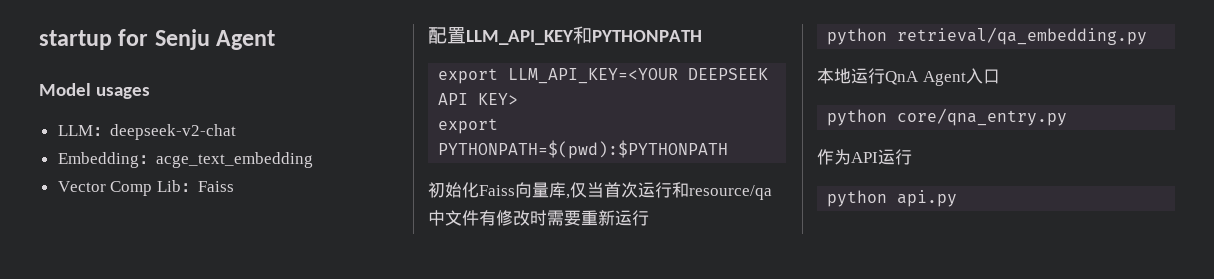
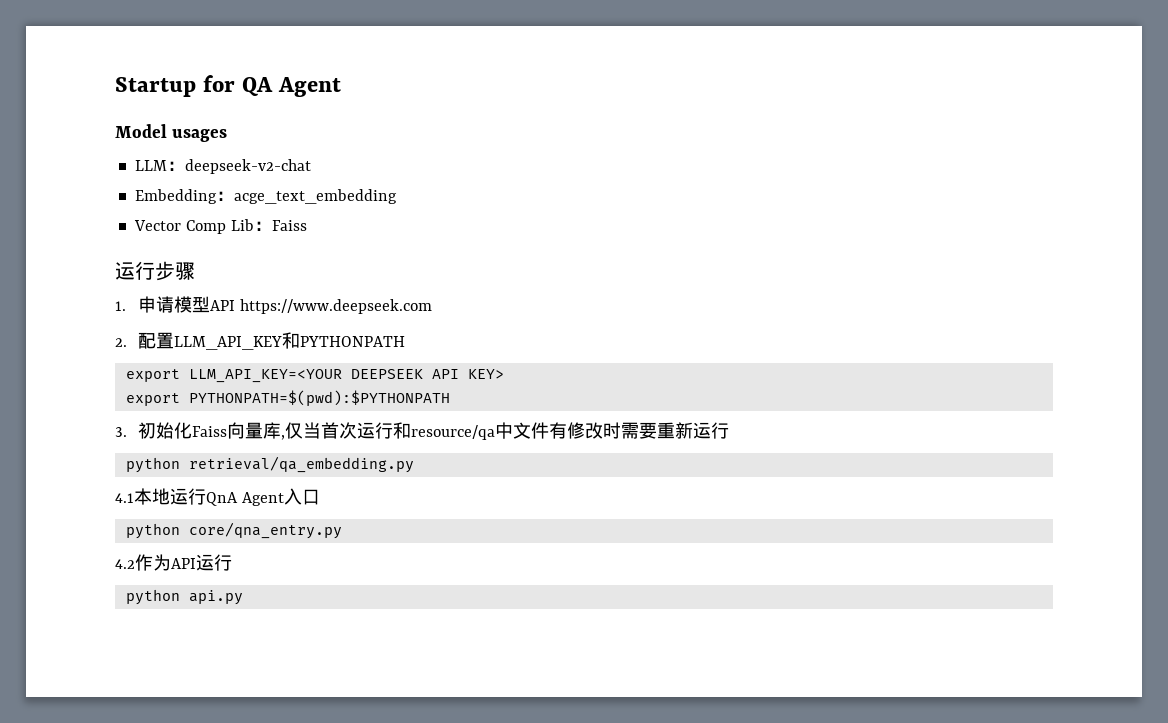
[39,29,210,50] startup for Senju -> [115,75,273,97] Startup for QA
(234, 186) none -> [115,261,195,281] [115,296,432,314] [115,338,127,347] 运行步骤 // 1.申请模型API https://www.deepseek.com // 2.
(729, 149) none -> [115,427,127,437] 3.
(1148, 36) none -> [115,493,134,503] 4.1
(1068, 117) none -> [115,559,135,569] 4.2

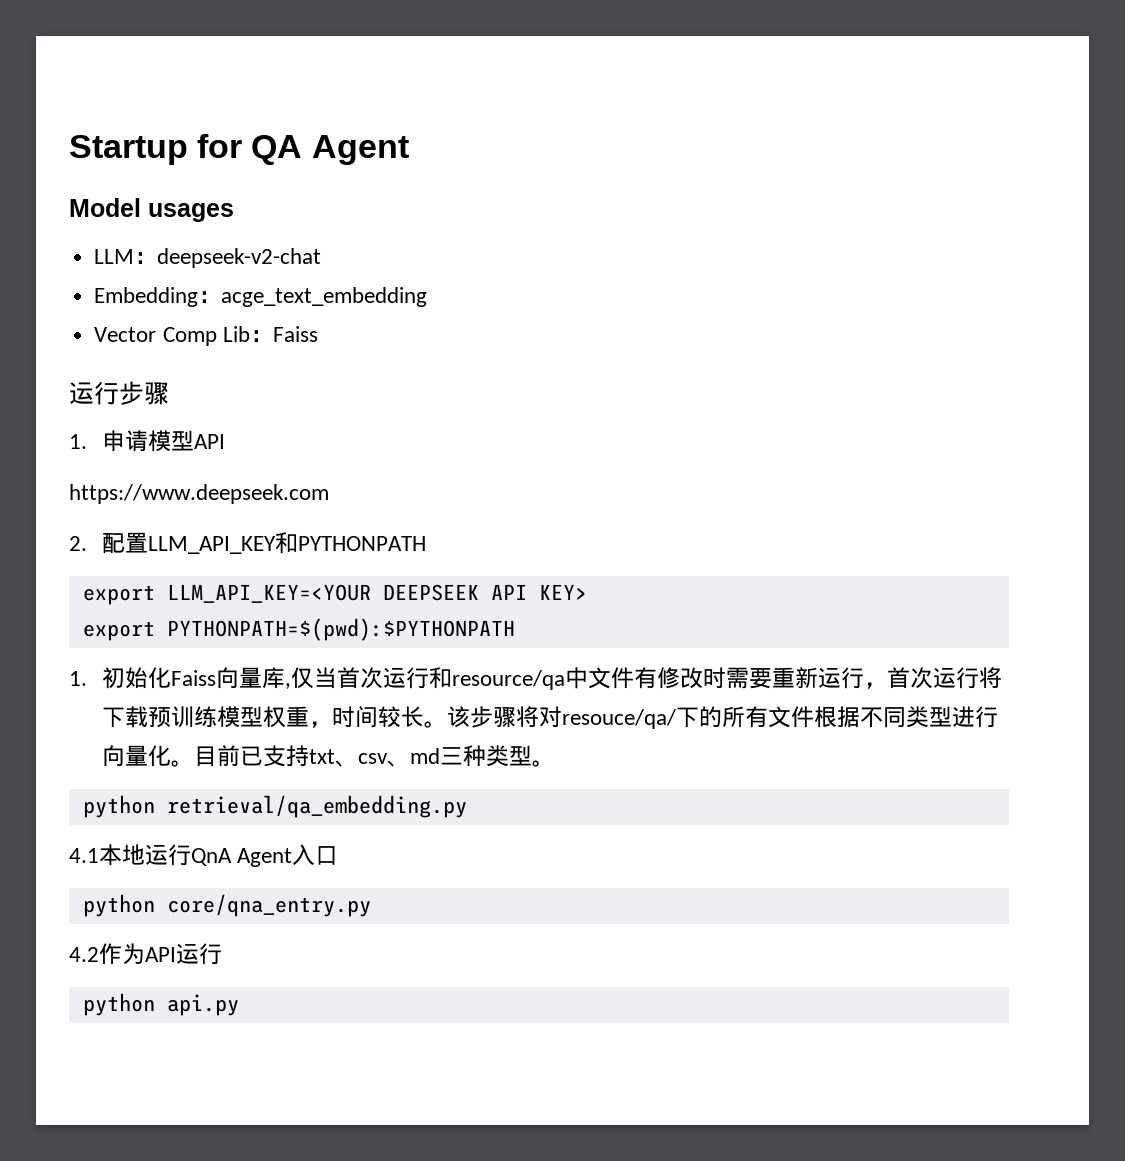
(236, 305) none -> (226, 441) //
[115,427,127,437] 3. -> [69,671,87,686] 1.
(730, 430) none -> [864,667,1003,689] [102,706,999,729] [102,745,556,767] ，首次运行将下载预训练模型权重，时间较长。该步骤将对resouce/qa/下的所有文件根据不同类型进行向量化。目前已支持txt、csv、md三种类型。

